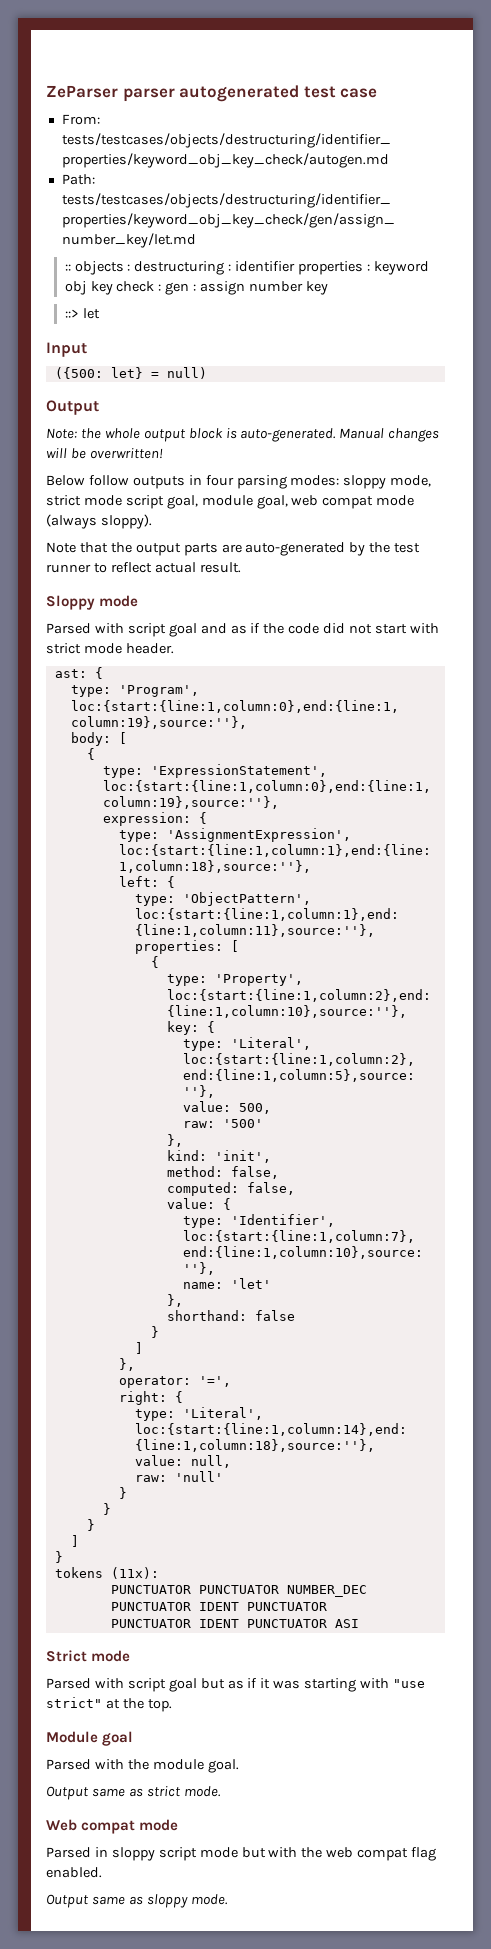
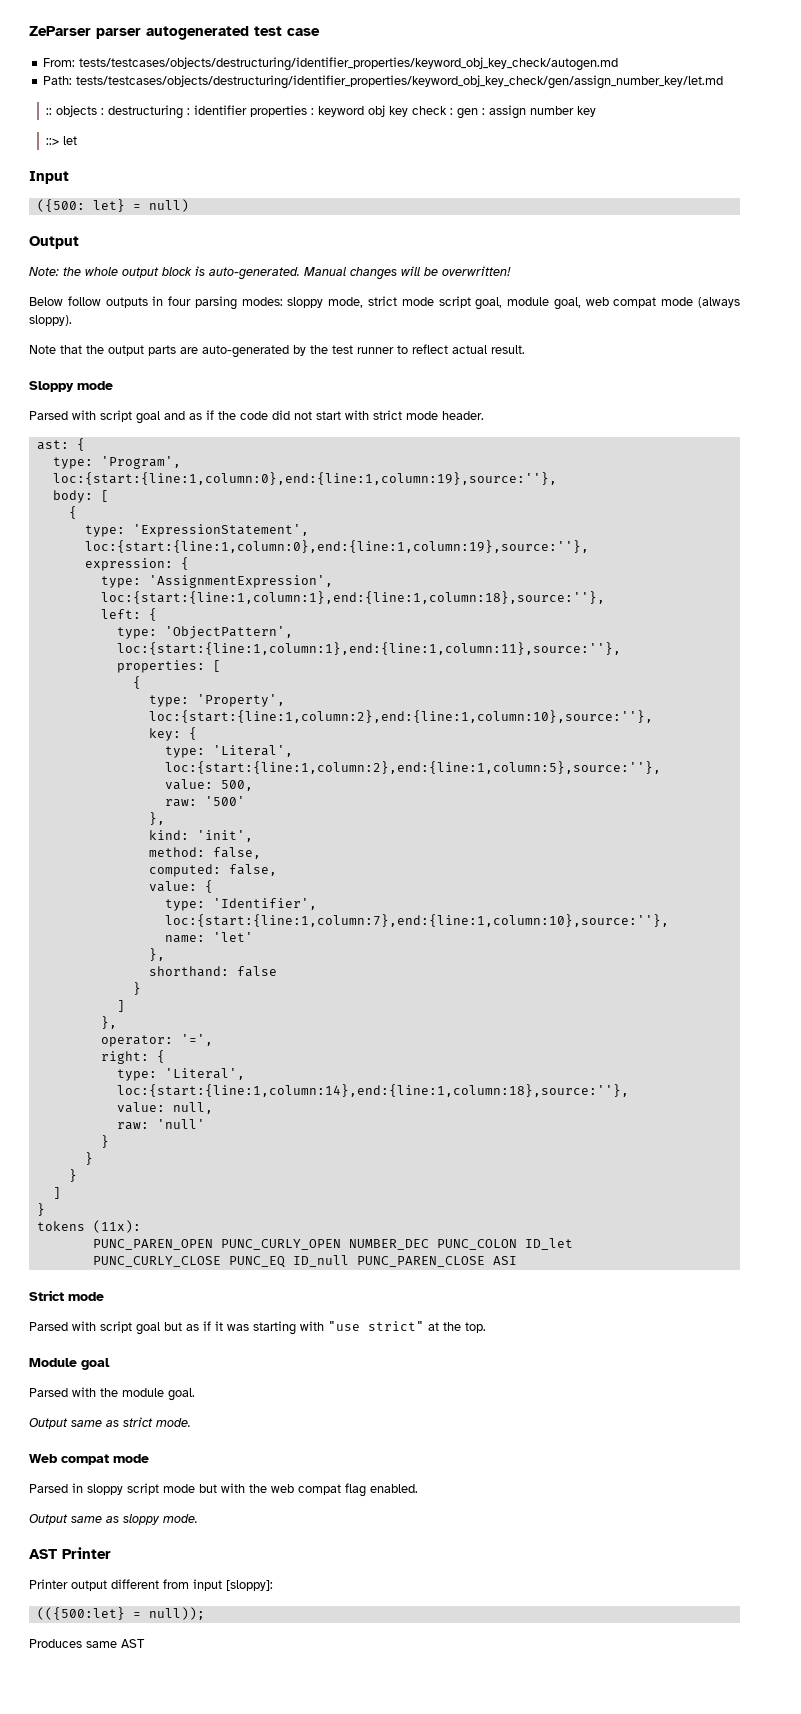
[110,1585,367,1597] [110,1602,327,1611] [110,1619,327,1628] PUNCTUATOR PUNCTUATOR NUMBER_DEC PUNCTUATOR IDENT PUNCTUATOR // PUNCTUATOR IDENT PUNCTUATOR -> [92,1238,573,1250] [92,1255,485,1268] PUNC_PAREN_OPEN PUNC_CURLY_OPEN NUMBER_DEC PUNC_COLON ID_let // PUNC_CURLY_CLOSE PUNC_EQ ID_null PUNC_PAREN_CLOSE
(228, 1899) none -> [29,1547,111,1559] [29,1579,273,1591] [36,1607,205,1620] [29,1639,145,1648] // AST Printer // Printer output different from input [sloppy]: // (({500:let} = null)); // Produces same AST

